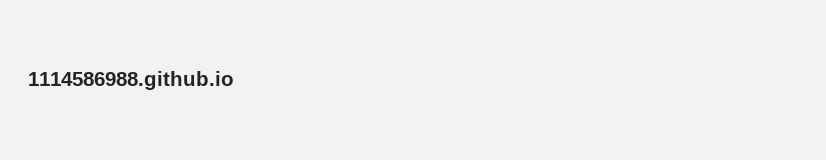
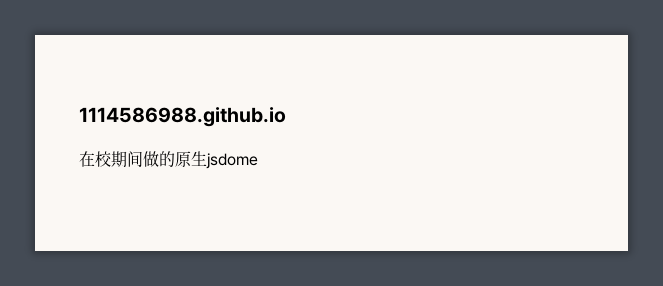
(234, 80) none -> [79,151,258,169] // 在校期间做的原生jsdome

